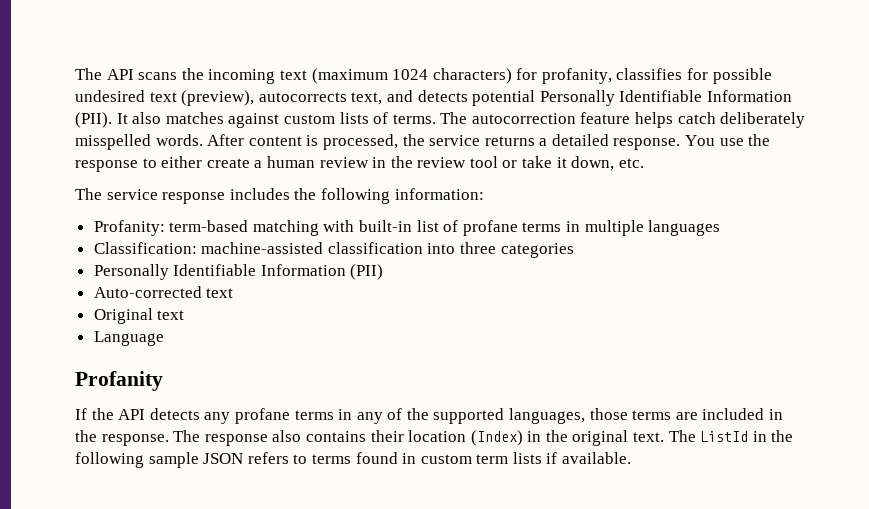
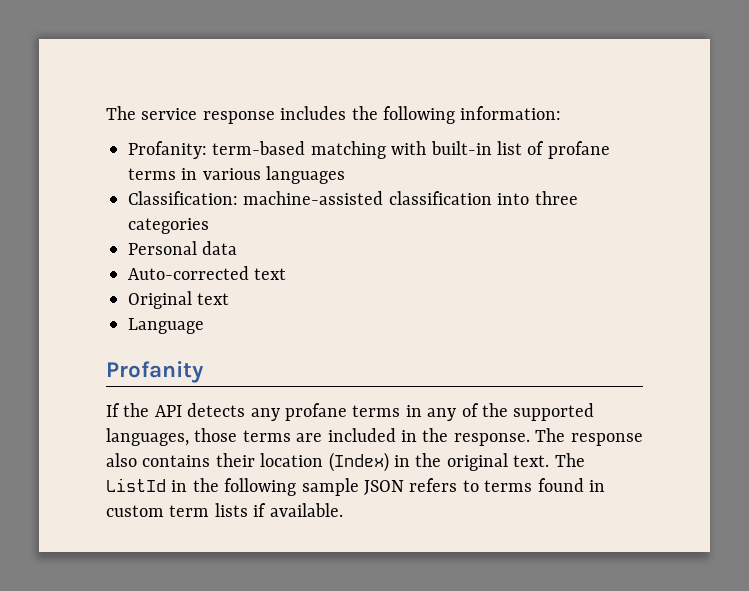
[75,68,772,84] [75,90,792,106] [75,112,806,128] [75,134,771,150] [75,156,644,172] [75,188,102,200] The API scans the incoming text (maximum 1024 characters) for profanity, classifies for possible undesired text (preview), autocorrects text, and detects potential Personally Identifiable Information (PII). It also matches against custom lists of terms. The autocorrection feature helps catch deliberately misspelled words. After content is processed, the service returns a detailed response. You use the response to either create a human review in the review tool or take it down, etc. // The -> [106,106,136,120] The
[584,220,644,236] multiple -> [202,168,261,180] various
[93,264,384,280] Personally Identifiable Information (PII) -> [128,241,238,255] Personal data

